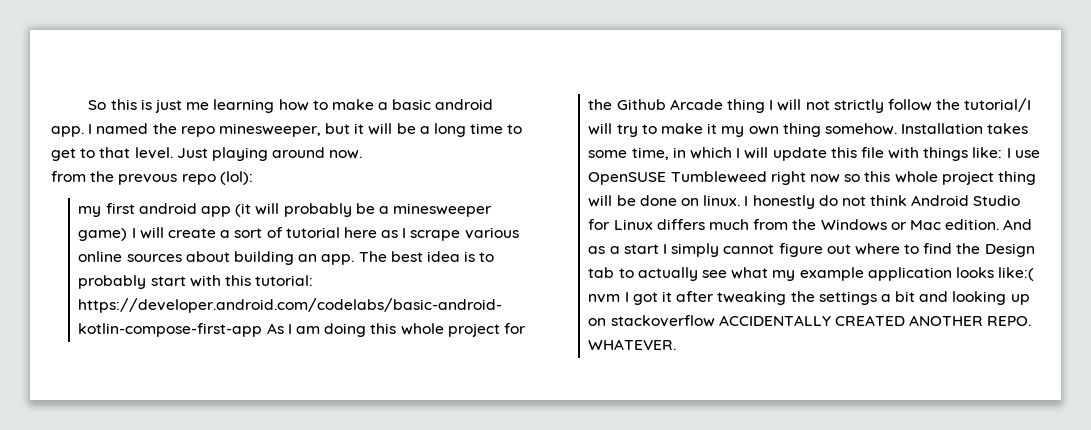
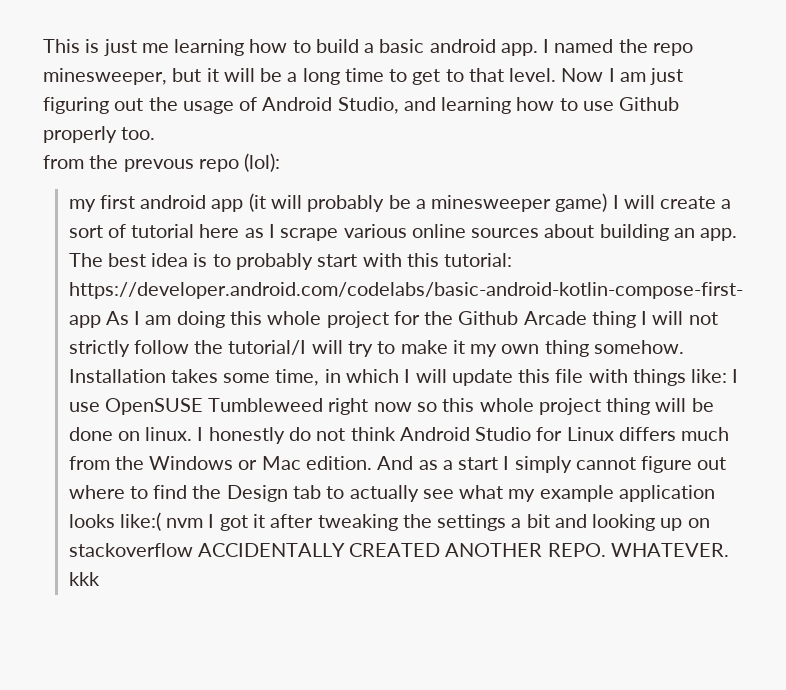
[88,99,137,110] So this -> [43,39,80,53] This
[331,99,374,110] make -> [315,39,359,53] build
[176,147,363,161] Just playing around now. -> [561,68,684,85] [43,97,680,114] [43,126,156,143] Now I am just figuring out the usage of Android Studio, and learning how to use Github properly too.
(677, 344) none -> [68,572,100,586] kkk

